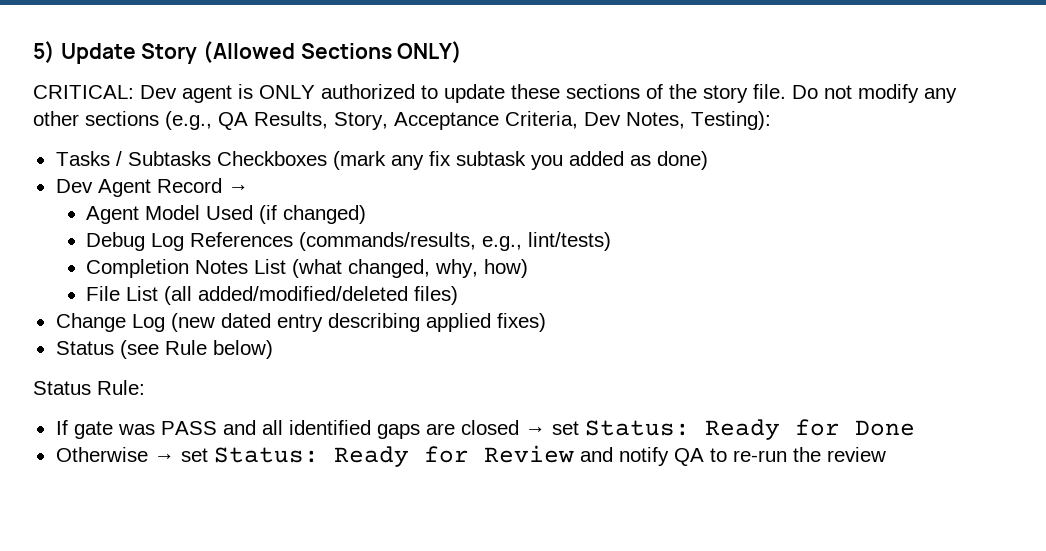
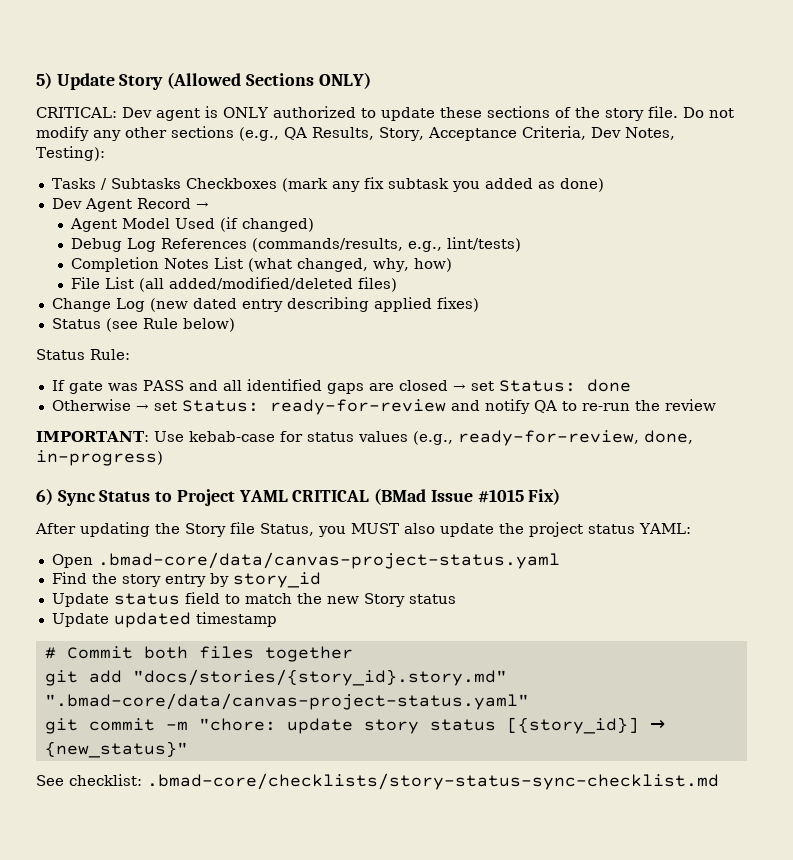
[704,419,915,440] Ready for Done -> [586,379,631,392] done
[333,445,574,467] Ready for Review -> [269,399,446,415] ready-for-review
(886, 454) none -> [36,430,693,446] [36,450,163,466] [36,488,561,506] [35,522,691,537] [51,552,560,569] [51,572,321,588] [51,592,456,607] [51,612,277,628] [44,646,353,662] [44,669,507,686] [44,693,529,710] [44,717,665,734] [44,741,188,758] [36,773,719,790] // IMPORTANT: Use kebab-case for status values (e.g., ready-for-review, done, in-progress) // 6) Sync Status to Project YAML CRITICAL (BMad Issue #1015 Fix) // After updating the Story file Status, you MUST also update the project status YAML: // Open .bmad-core/data/canvas-project-status.yaml // Find the story entry by story_id // Update status field to match the new Story status // Update updated timestamp // # Commit both files together // git add "docs/stories/{story_id}.story.md" ".bmad-core/data/canvas-project-status.yaml" // git commit -m "chore: update story status [{story_id}] → {new_status}" // See checklist: .bmad-core/checklists/story-status-sync-checklist.md

